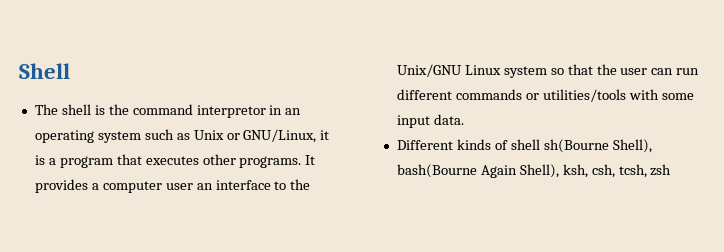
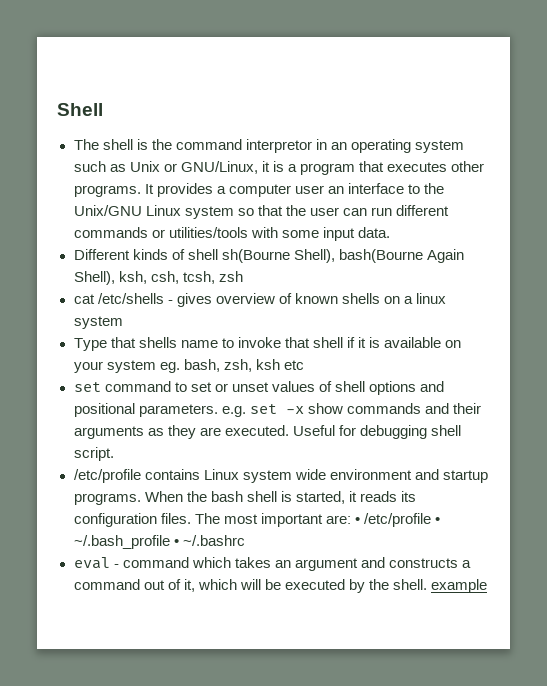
(672, 170) none -> [73,293,447,307] [73,316,123,329] [73,337,462,351] [73,359,304,373] [73,381,445,395] [73,403,481,417] [73,425,461,439] [73,447,114,461] [73,469,488,483] [73,491,416,505] [73,513,440,527] [73,535,245,549] [73,557,471,571] [73,579,488,593] // cat /etc/shells - gives overview of known shells on a linux system // Type that shells name to invoke that shell if it is available on your system eg. bash, zsh, ksh etc // set command to set or unset values of shell options and positional parameters. e.g. set -x show commands and their arguments as they are executed. Useful for debugging shell script. // /etc/profile contains Linux system wide environment and startup programs. When the bash shell is started, it reads its configuration files. The most important are: • /etc/profile • ~/.bash_profile • ~/.bashrc // eval - command which takes an argument and constructs a command out of it, which will be executed by the shell. example

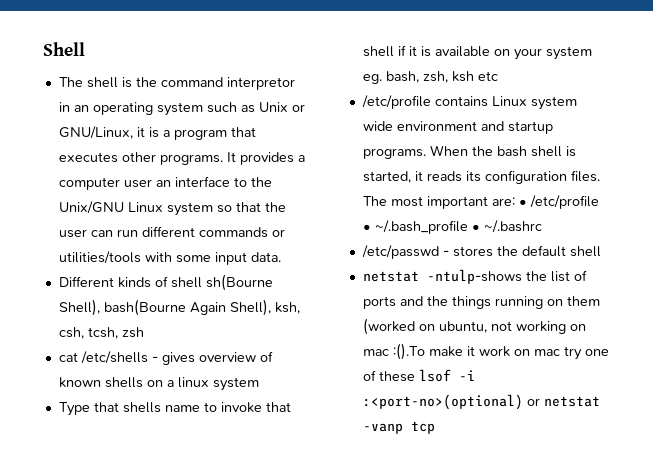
[73,381,445,395] [73,403,481,417] [73,425,461,439] [73,447,114,461] // set command to set or unset values of shell options and positional parameters. e.g. set -x show commands and their arguments as they are executed. Useful for debugging shell script. -> (498, 76) none
[73,557,471,571] [73,579,488,593] eval - command which takes an argument and constructs a command out of it, which will be executed by the shell. example -> [361,245,601,259] [362,269,587,284] [362,296,600,309] [362,318,586,335] [362,343,609,360] [362,369,475,382] [362,394,600,410] [362,421,435,434] /etc/passwd - stores the default shell // netstat -ntulp-shows the list of ports and the things running on them (worked on ubuntu, not working on mac :().To make it work on mac try one of these lsof -i :<port-no>(optional) or netstat -vanp tcp

